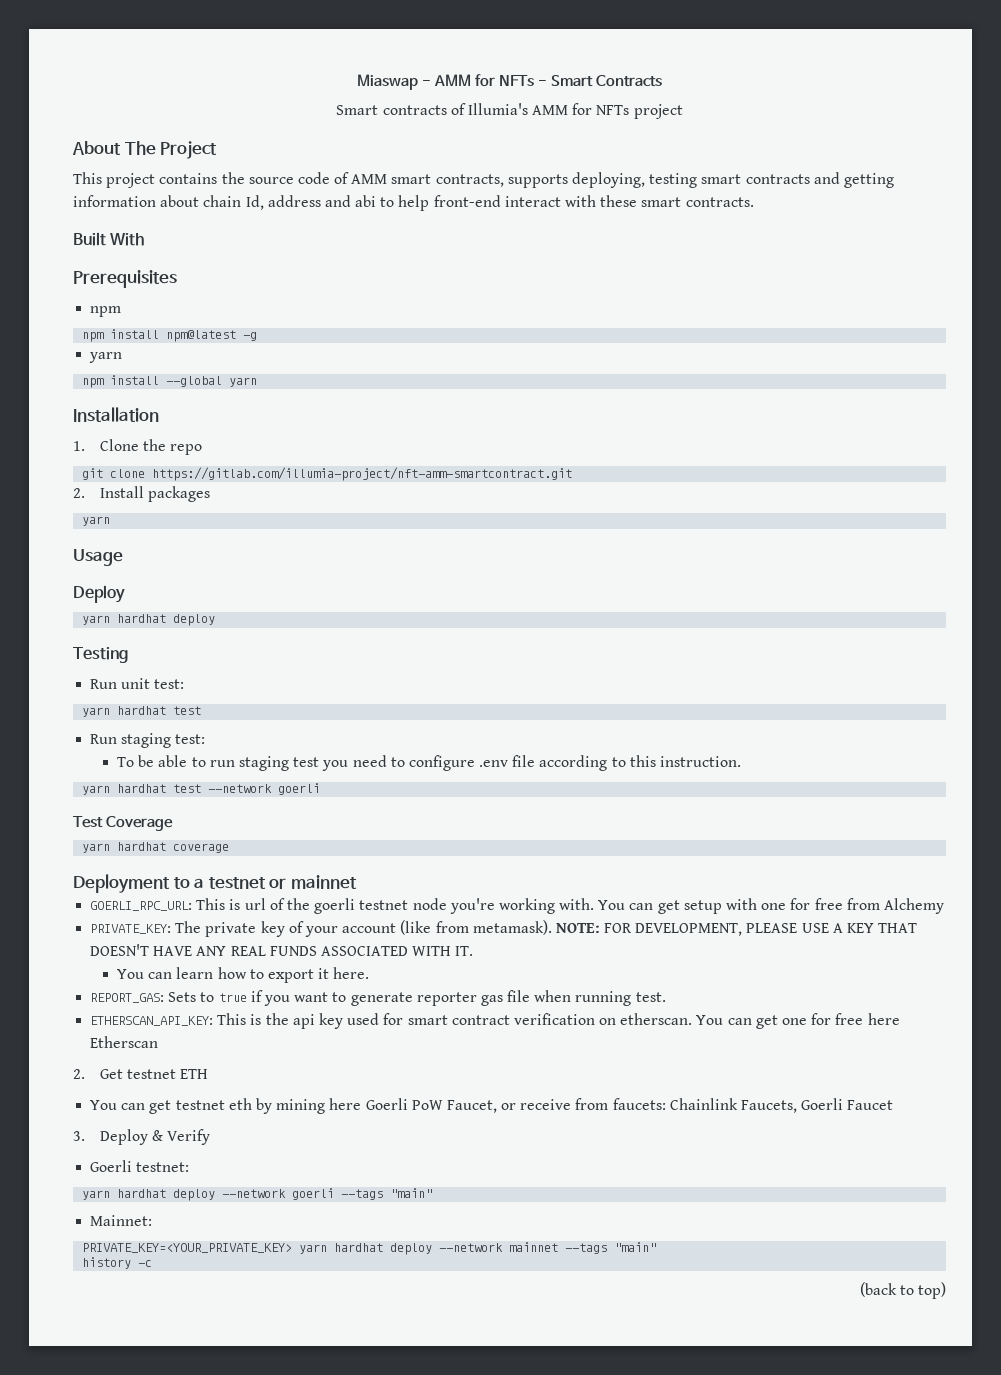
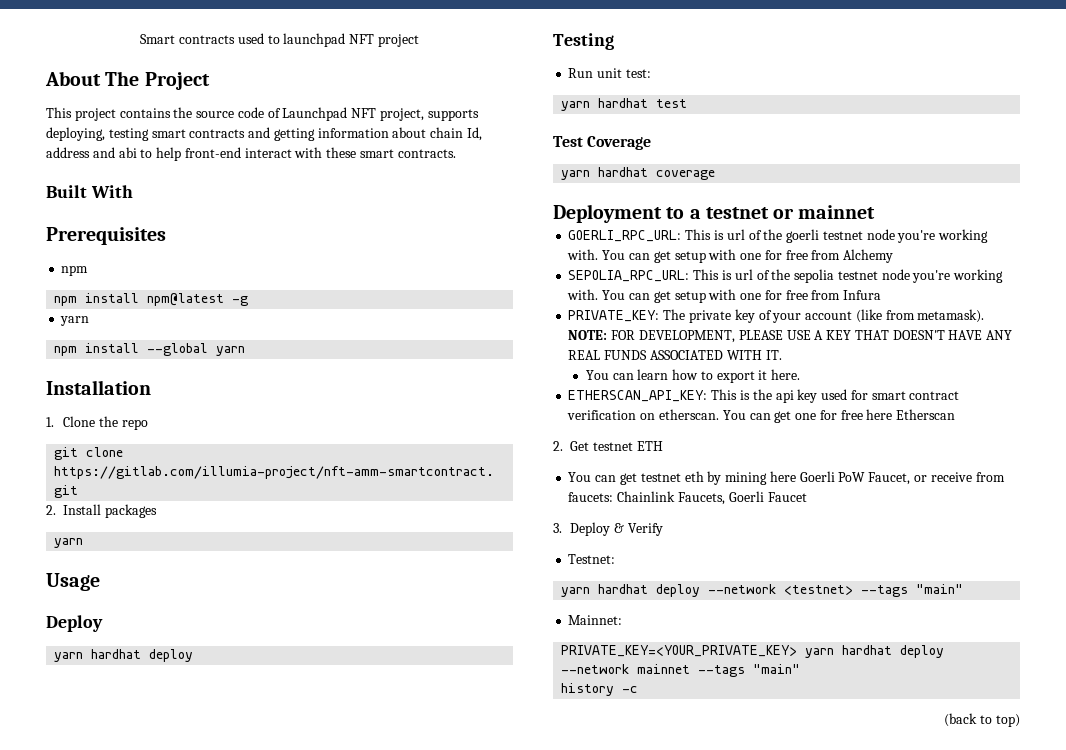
[357,74,662,90] [336,103,630,115] Miaswap - AMM for NFTs - Smart Contracts // Smart contracts of Illumia's AMM for NFTs -> [140,33,375,47] Smart contracts used to launchpad NFT
[351,174,504,187] AMM smart contracts, -> [282,107,425,121] Launchpad NFT project,
[90,733,206,748] [117,755,741,771] [82,783,321,795] // Run staging test: // To be able to run staging test you need to configure .env file according to this instruction. // yarn hardhat test --network goerli -> (688, 103) none
(944, 906) none -> [568,269,1004,283] [567,289,882,303] // SEPOLIA_RPC_URL: This is url of the sepolia testnet node you're working with. You can get setup with one for free from Infura
[90,990,666,1006] // REPORT_GAS: Sets to true if you want to generate reporter gas file when running test. -> (801, 374) none
[90,1160,190,1172] [82,1188,335,1201] Goerli testnet: // yarn hardhat deploy --network goerli -> [568,554,616,564] [561,584,854,597] Testnet: // yarn hardhat deploy --network <testnet>

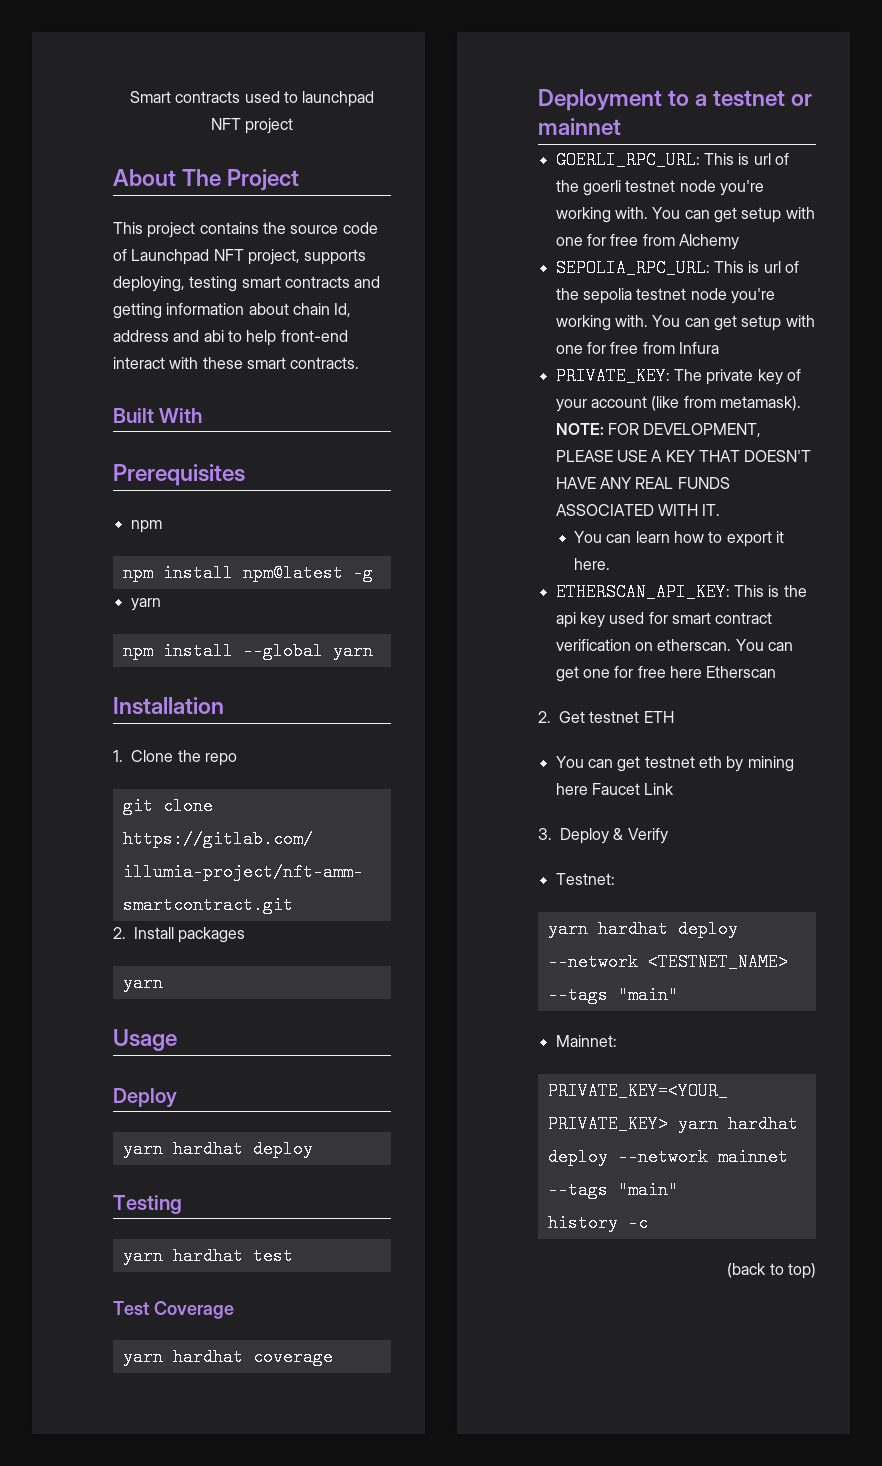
[568,68,651,78] // Run unit test: -> (182, 1204) none
[799,471,1005,485] [568,491,764,505] Goerli PoW Faucet, or receive from faucets: Chainlink Faucets, Goerli -> (588, 789) none
(807, 497) none -> [644,783,675,795] Link
[784,585,854,595] <testnet> -> [647,953,788,971] <TESTNET_NAME>

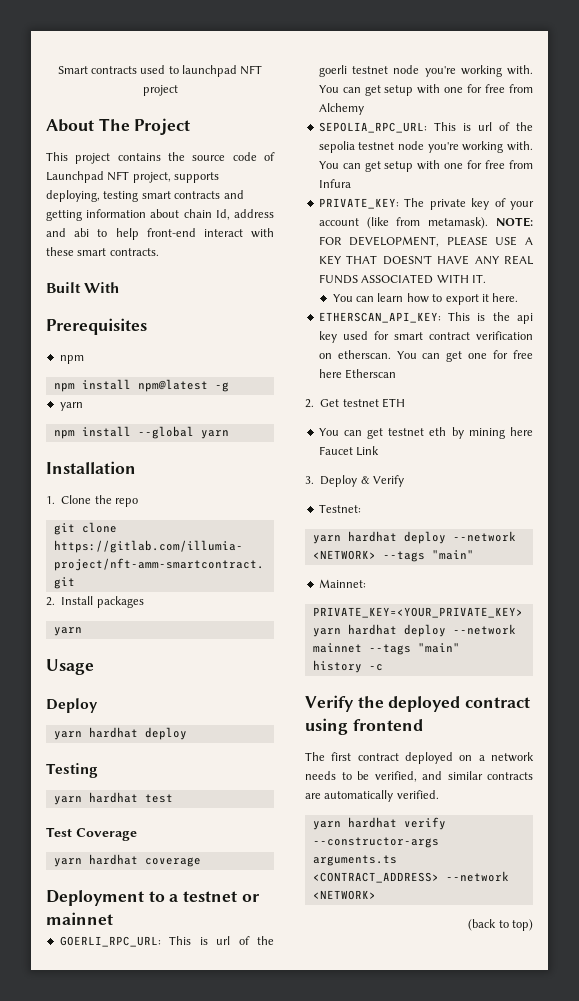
[647,953,788,971] <TESTNET_NAME> -> [312,550,376,560] <NETWORK>
(648, 1223) none -> [305,695,531,712] [305,718,423,735] [305,752,534,764] [305,771,533,782] [305,790,439,802] [312,817,446,830] [312,837,439,848] [312,855,397,866] [312,871,509,883] [312,890,376,900] // Verify the deployed contract using frontend // The first contract deployed on a network needs to be verified, and similar contracts are automatically verified. // yarn hardhat verify --constructor-args arguments.ts <CONTRACT_ADDRESS> --network <NETWORK>

